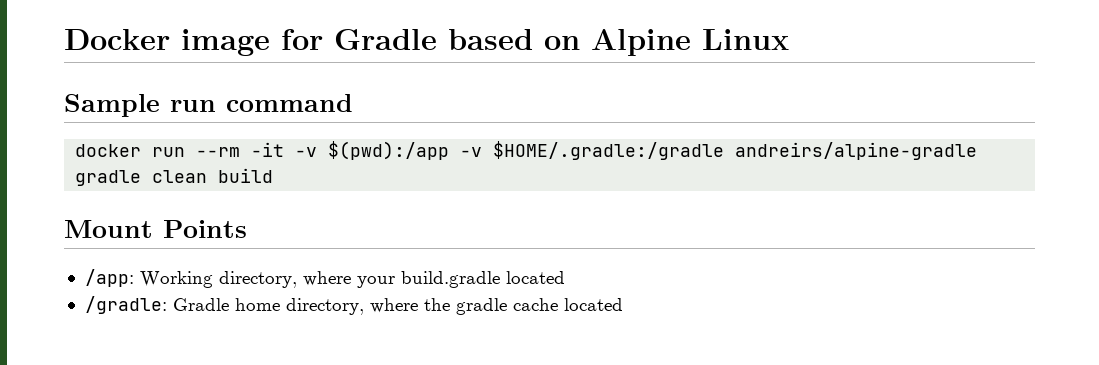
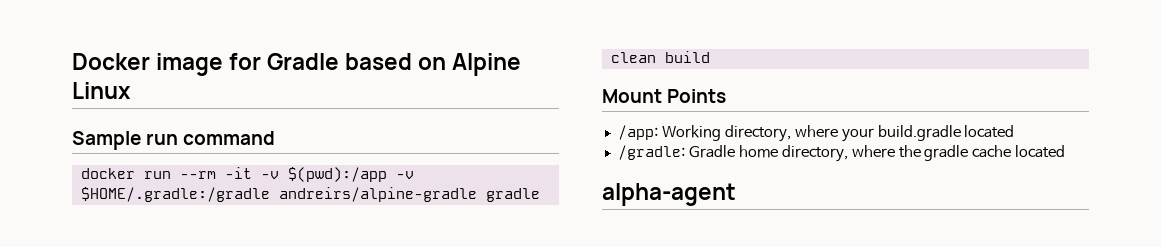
(623, 304) none -> [602,183,736,206] // alpha-agent

